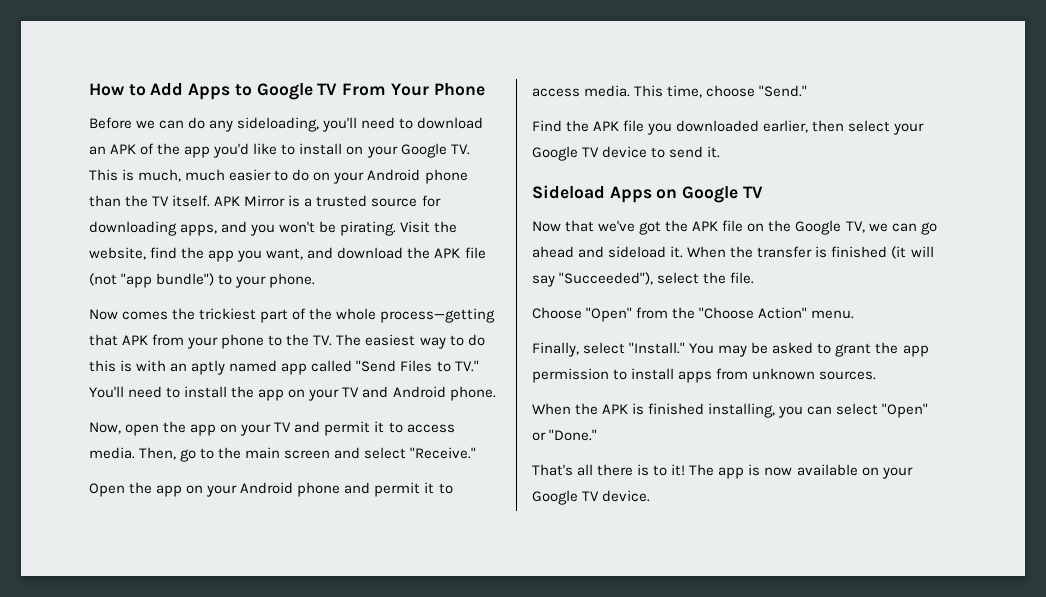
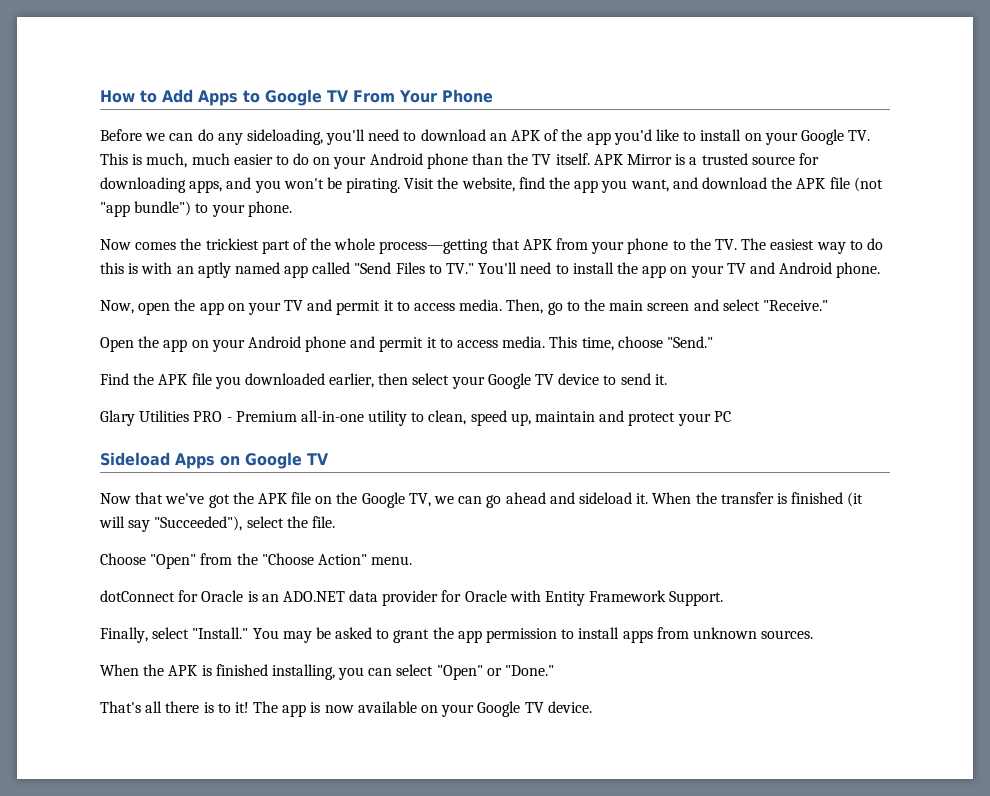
(721, 152) none -> [100,410,731,426] // Glary Utilities PRO - Premium all-in-one utility to clean, speed up, maintain and protect your PC
(855, 314) none -> [100,590,724,606] // dotConnect for Oracle is an ADO.NET data provider for Oracle with Entity Framework Support.

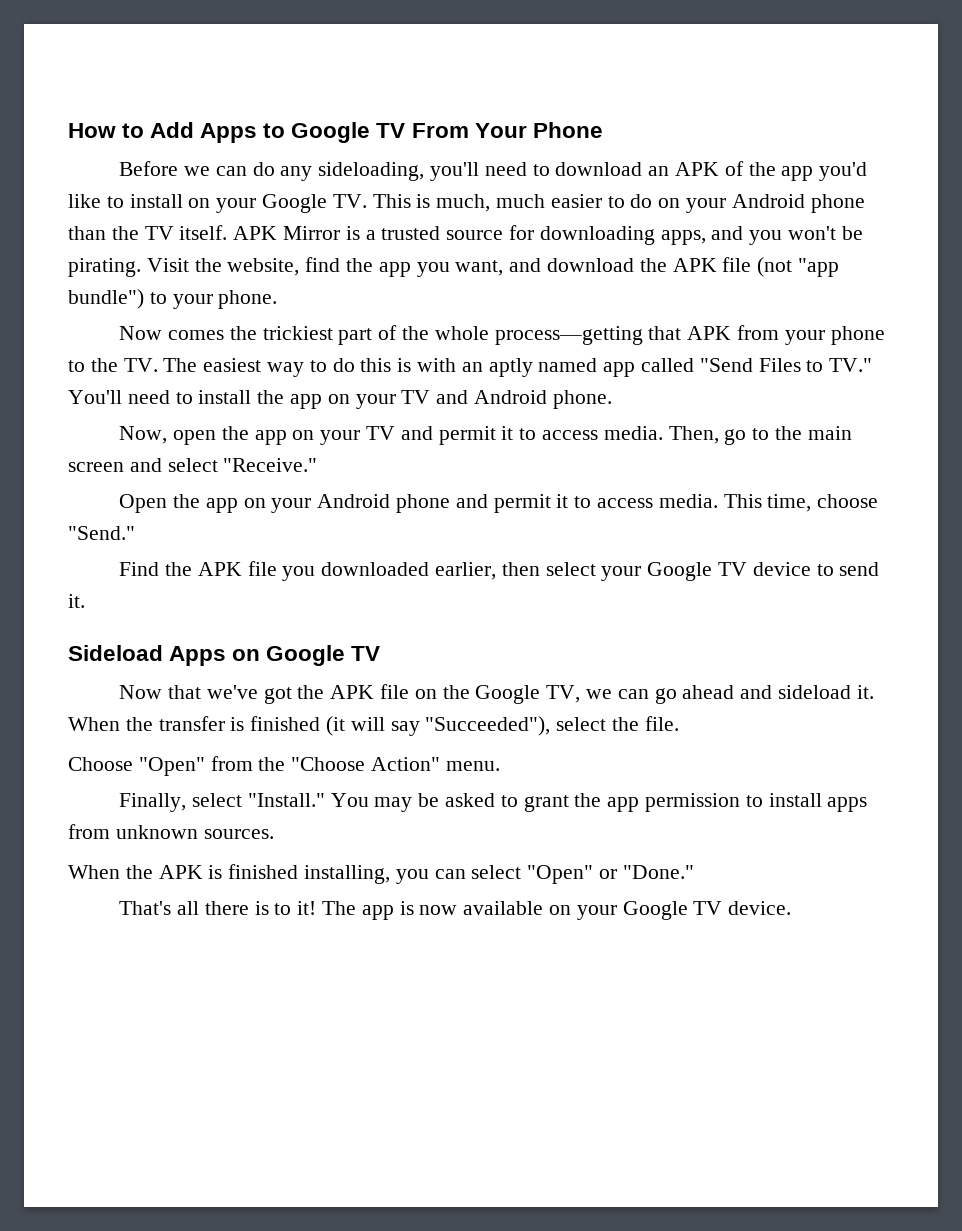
[100,410,731,426] // Glary Utilities PRO - Premium all-in-one utility to clean, speed up, maintain and protect your PC -> (85, 601) none
[100,590,724,606] // dotConnect for Oracle is an ADO.NET data provider for Oracle with Entity Framework Support. -> (500, 766) none

